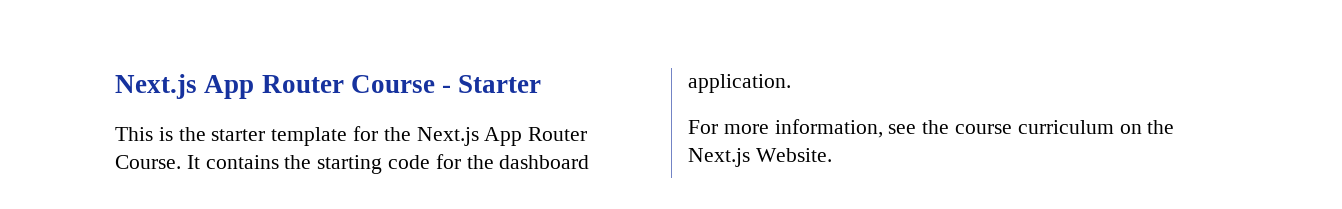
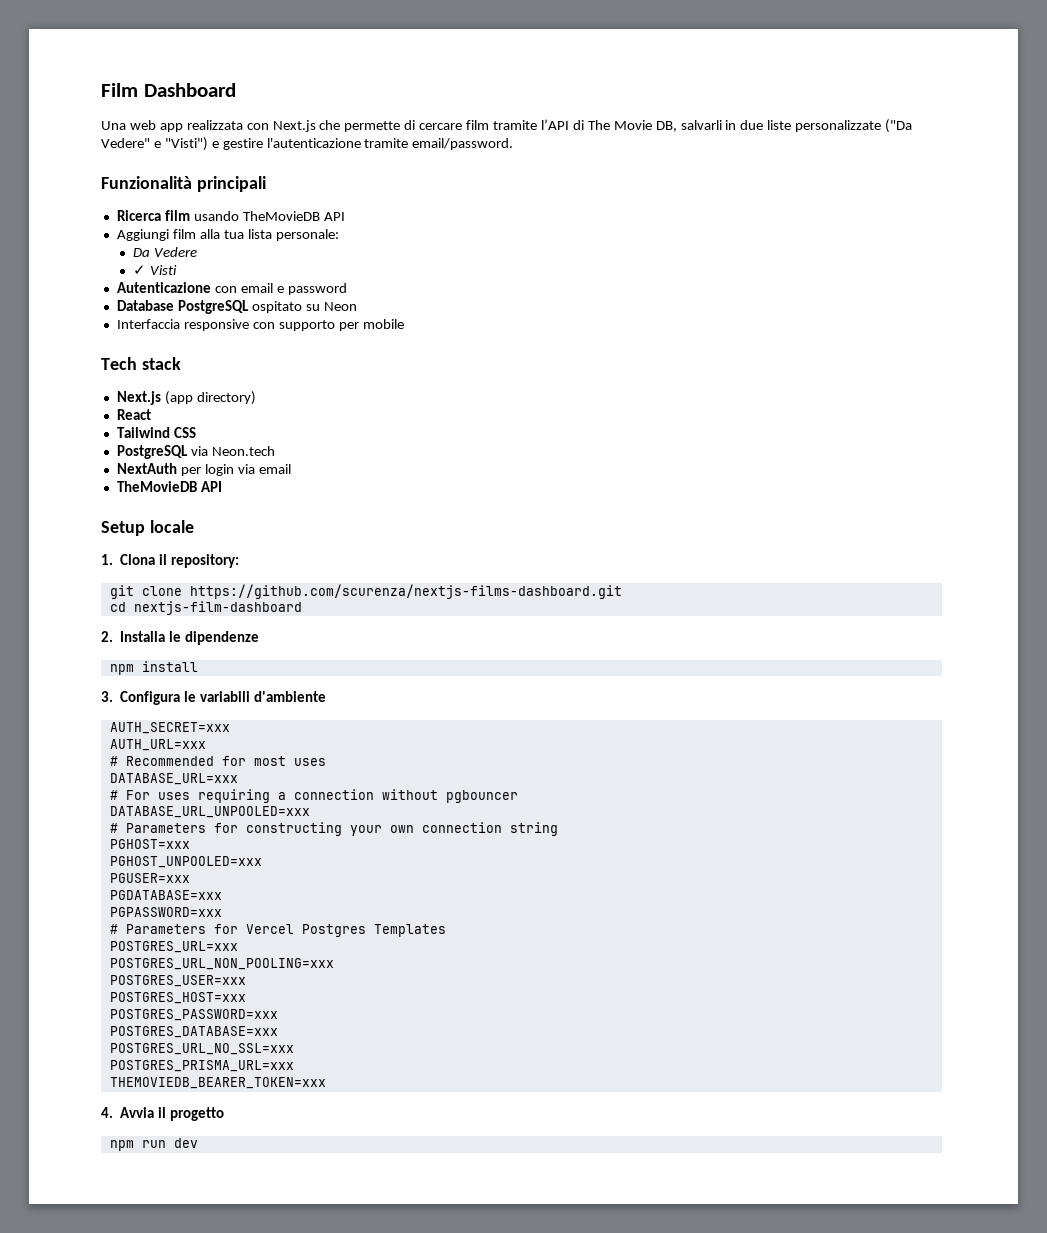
[115,74,542,99] [115,126,588,146] [115,154,590,174] [688,74,791,93] [688,119,1175,138] [688,148,832,167] Next.js App Router Course - Starter // This is the starter template for the Next.js App Router Course. It contains the starting code for the dashboard application. // For more information, see the course curriculum on the Next.js Website. -> [101,83,236,97] [101,119,913,133] [101,137,514,151] [101,176,266,192] [116,210,345,221] [116,229,339,241] [133,247,197,257] [133,265,177,275] [116,282,347,295] [116,300,357,314] [116,319,404,331] [101,357,181,370] [116,391,256,405] [116,409,151,420] [116,427,196,438] [116,445,275,459] [116,463,291,476] [116,481,222,492] [101,520,194,536] [101,554,240,568] [109,584,622,599] [109,601,302,615] [101,631,260,645] [109,661,198,675] [101,691,326,705] [109,722,230,734] [109,739,206,751] [109,756,326,766] [109,773,238,785] [109,789,518,803] [109,806,310,818] [109,822,558,836] [109,839,190,849] [109,856,262,868] [109,873,190,883] [109,890,222,900] [109,907,222,917] [109,924,446,937] [109,941,238,953] [109,958,334,970] [109,975,246,987] [109,992,246,1004] [109,1009,278,1021] [109,1026,278,1038] [109,1043,294,1055] [109,1060,294,1072] [109,1077,326,1089] [101,1107,225,1121] [109,1138,198,1151] Film Dashboard // Una web app realizzata con Next.js che permette di cercare film tramite l’API di The Movie DB, salvarli in due liste personalizzate ("Da Vedere" e "Visti") e gestire l'autenticazione tramite email/password. // Funzionalità principali // Ricerca film usando TheMovieDB API // Aggiungi film alla tua lista personale: // Da Vedere // ✓ Visti // Autenticazione con email e password // Database PostgreSQL ospitato su Neon // Interfaccia responsive con supporto per mobile // Tech stack // Next.js (app directory) // React // Tailwind CSS // PostgreSQL via Neon.tech // NextAuth per login via email // TheMovieDB API // Setup locale // 1. Clona il repository: // git clone https://github.com/scurenza/nextjs-films-dashboard.git // cd nextjs-film-dashboard // 2. Installa le dipendenze // npm install // 3. Configura le variabili d'ambiente // AUTH_SECRET=xxx // AUTH_URL=xxx // # Recommended for most uses // DATABASE_URL=xxx // # For uses requiring a connection without pgbouncer // DATABASE_URL_UNPOOLED=xxx // # Parameters for constructing your own connection string // PGHOST=xxx // PGHOST_UNPOOLED=xxx // PGUSER=xxx // PGDATABASE=xxx // PGPASSWORD=xxx // # Parameters for Vercel Postgres Templates // POSTGRES_URL=xxx // POSTGRES_URL_NON_POOLING=xxx // POSTGRES_USER=xxx // POSTGRES_HOST=xxx // POSTGRES_PASSWORD=xxx // POSTGRES_DATABASE=xxx // POSTGRES_URL_NO_SSL=xxx // POSTGRES_PRISMA_URL=xxx // THEMOVIEDB_BEARER_TOKEN=xxx // 4. Avvia il progetto // npm run dev

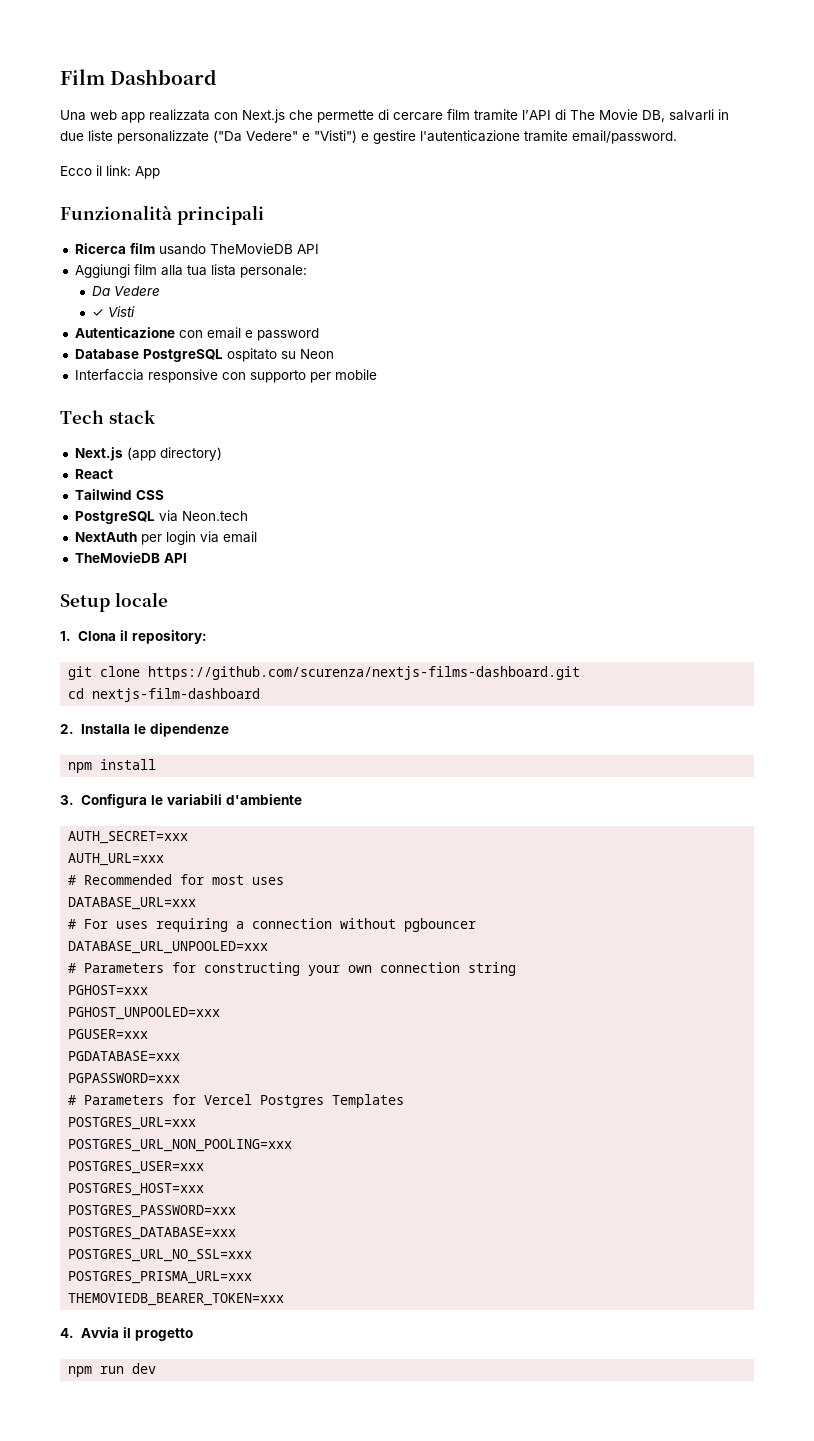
(514, 144) none -> [60,165,160,179] // Ecco il link: App

